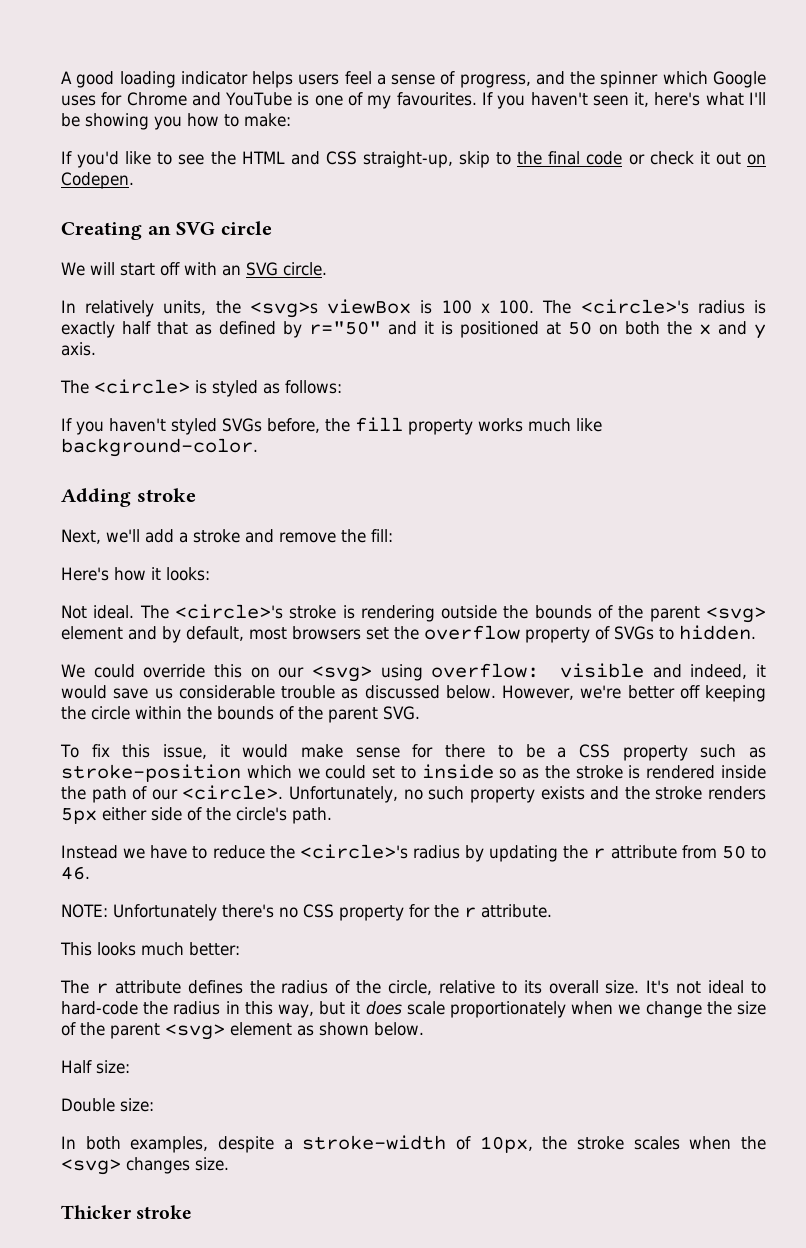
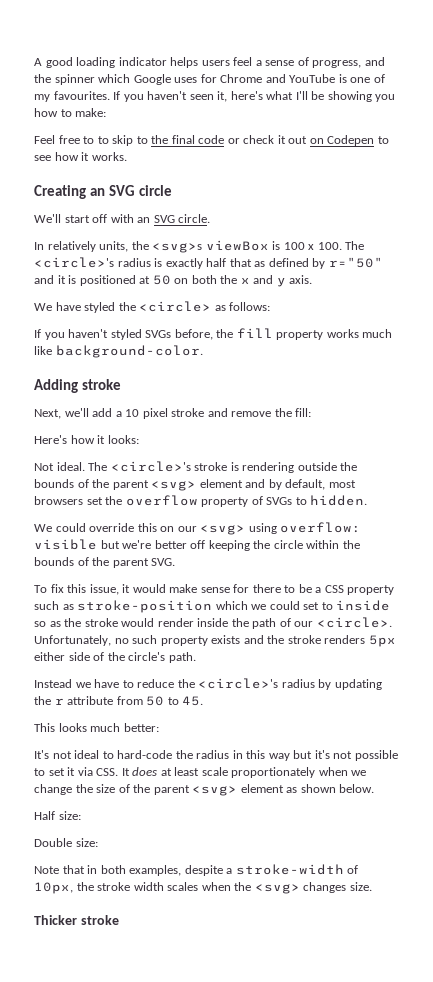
[61,151,453,168] If you'd like to see the HTML and CSS straight-up, -> [34,135,109,144] Feel free to to
[61,172,134,189] Codepen. -> [327,135,389,146] [34,152,127,161] Codepen to see how it works.
[61,262,115,276] We will -> [34,214,61,223] We'll
[60,379,258,397] The <circle> is styled -> [34,301,212,313] We have styled the <circle>
(188, 537) none -> [125,408,168,419] 10 pixel
[652,664,766,679] [61,685,574,700] and indeed, it would save us considerable trouble as discussed below. However, -> [100,540,120,549] but
[628,765,716,779] is rendered -> [121,618,194,627] would render
[61,866,90,880] [61,904,552,921] [60,942,240,956] [60,980,640,995] 46. // NOTE: Unfortunately there's no CSS property for the r attribute. // This looks much better: // The r attribute defines the radius of the circle, relative to its overall size. -> [182,696,204,706] [34,723,159,732] 45. // This looks much better: //
[278,1001,402,1018] way, but it does -> [268,750,398,761] [34,767,200,776] way but it's not possible to set it via CSS. It does at least
[61,1136,76,1149] In -> [34,865,98,874] Note that in
(624, 1143) none -> [133,882,164,891] width

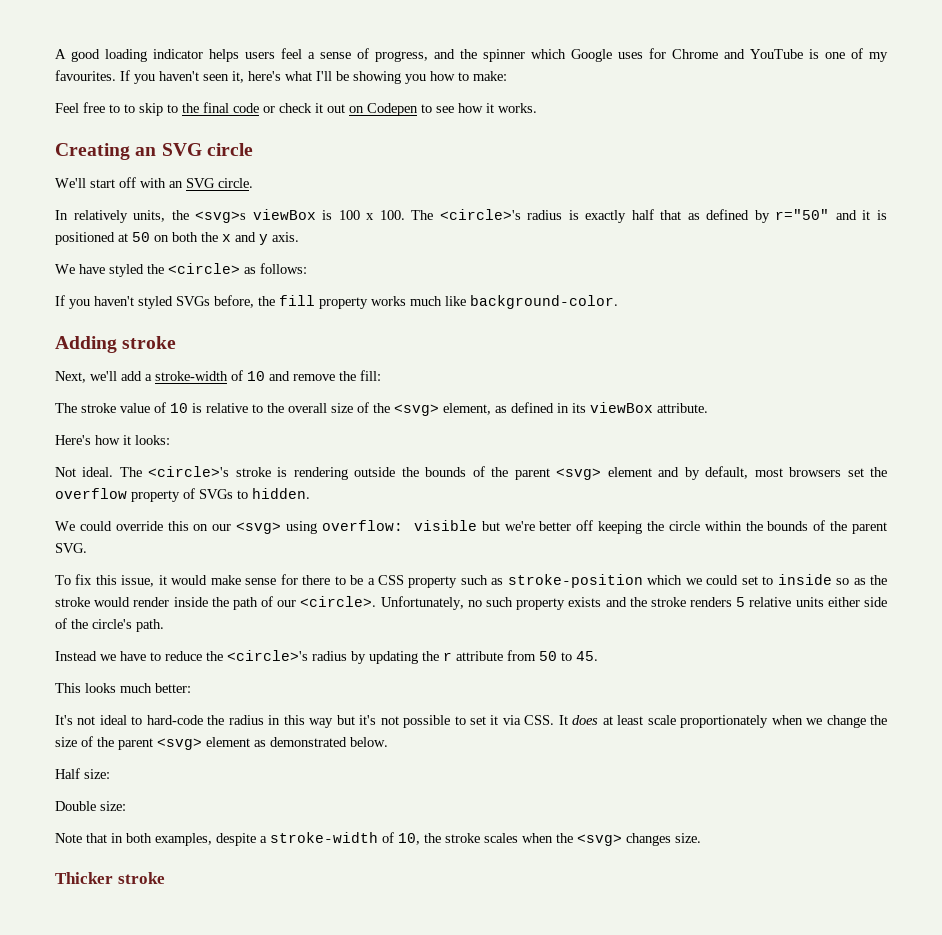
[125,408,205,419] 10 pixel stroke -> [155,370,265,381] stroke-width of 10
(312, 412) none -> [55,402,708,416] // The stroke value of 10 is relative to the overall size of the <svg> element, as defined in its viewBox attribute.
[368,635,396,647] 5px -> [736,597,824,607] 5 relative units
[300,784,336,793] shown -> [270,737,347,747] demonstrated
[34,882,164,894] 10px, the stroke width -> [398,833,480,845] 10, the stroke

